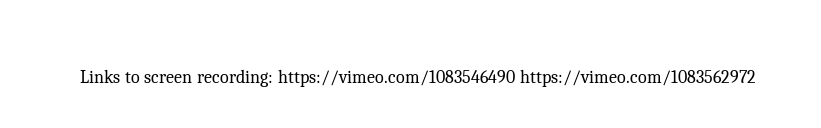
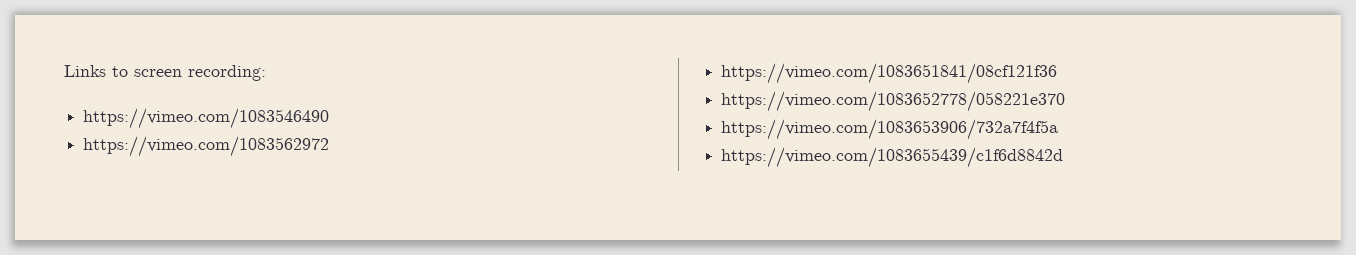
(274, 78) none -> (266, 73) //
(515, 78) none -> (330, 118) //
(756, 78) none -> [721,63,1058,84] [721,91,1066,112] [721,119,1059,140] [721,147,1064,168] // https://vimeo.com/1083651841/08cf121f36 // https://vimeo.com/1083652778/058221e370 // https://vimeo.com/1083653906/732a7f4f5a // https://vimeo.com/1083655439/c1f6d8842d

